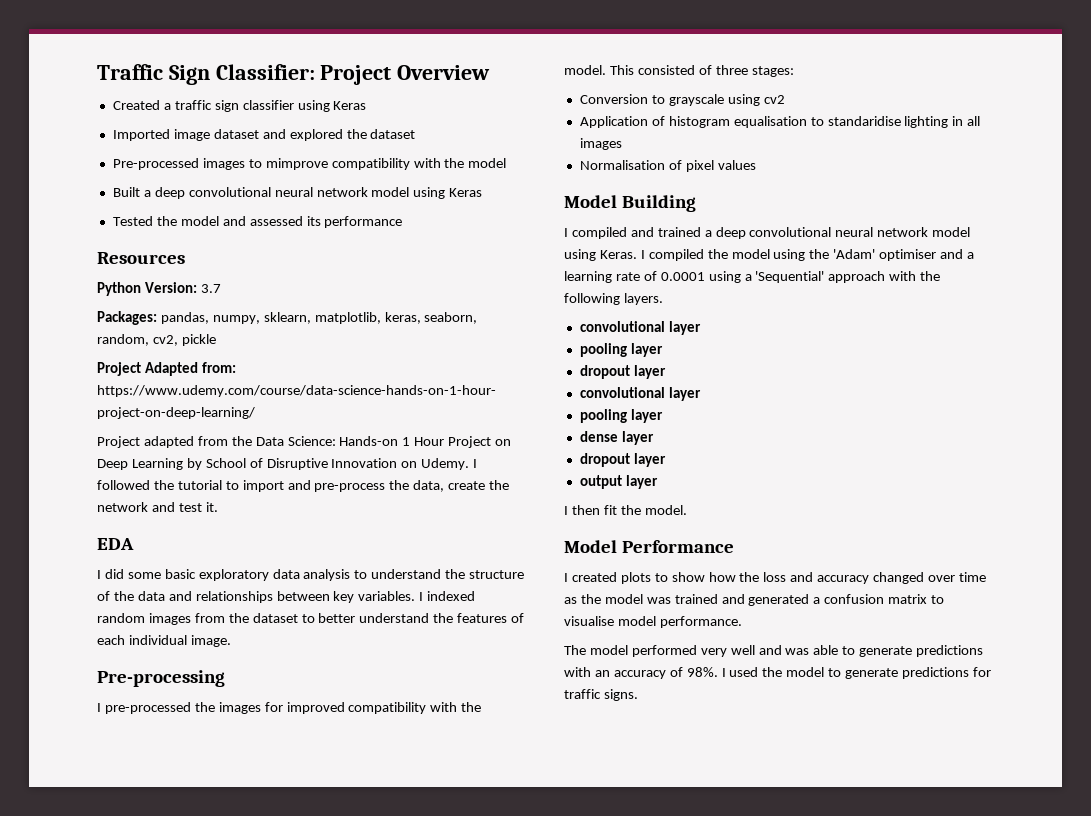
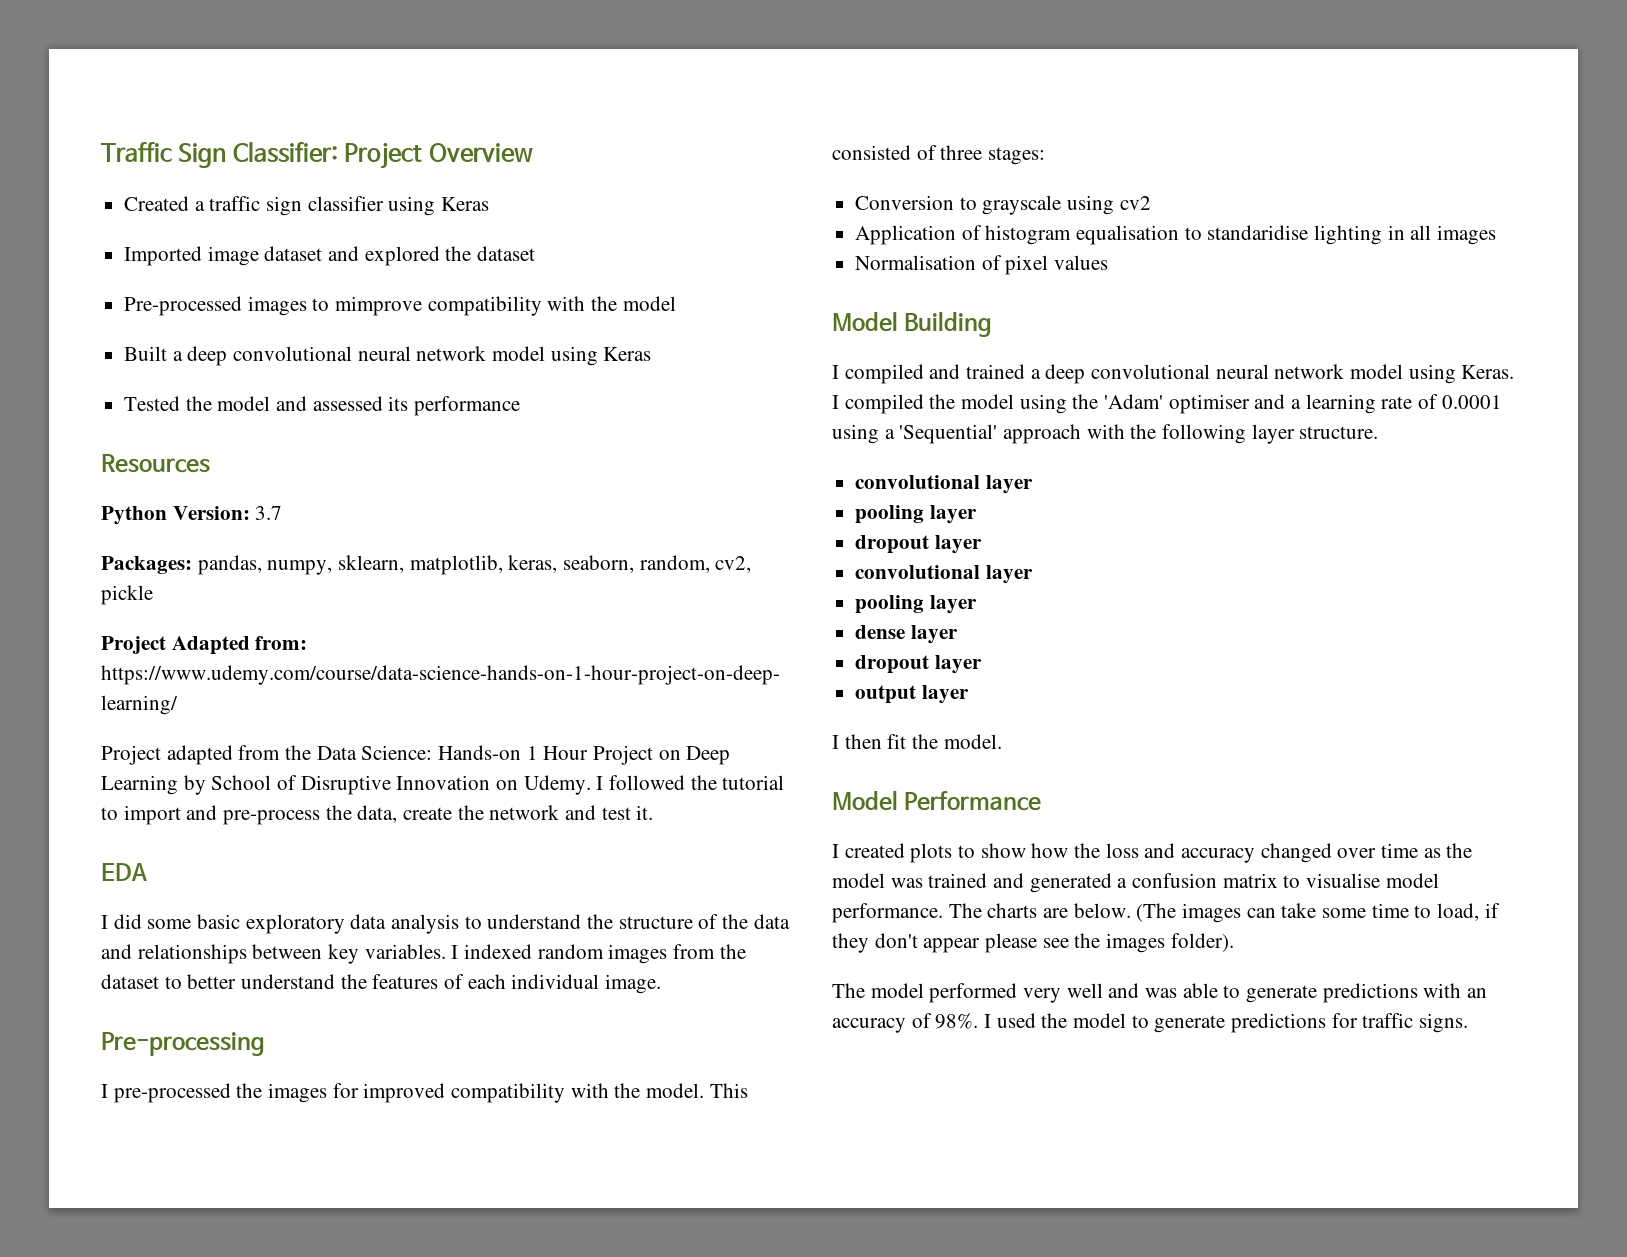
[623,293,663,305] layers. -> [1251,424,1379,444] layer structure.
(742, 622) none -> [948,903,1500,923] [832,933,1234,953] The charts are below. (The images can take some time to load, if they don't appear please see the images folder).

